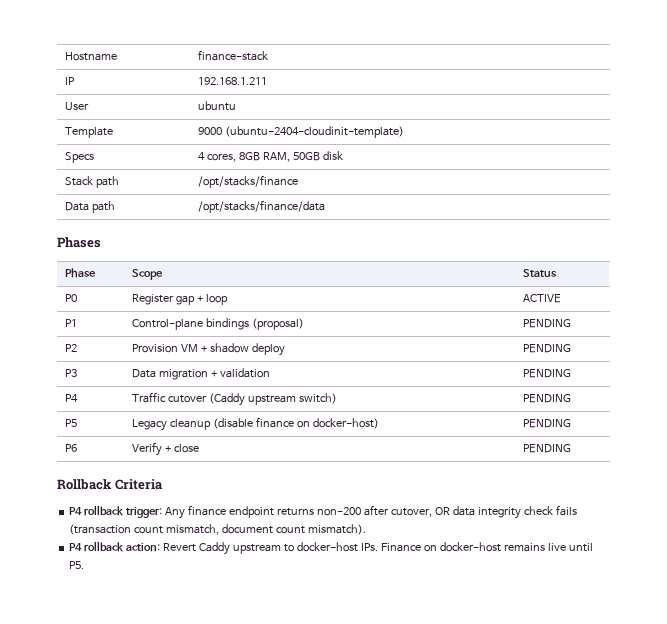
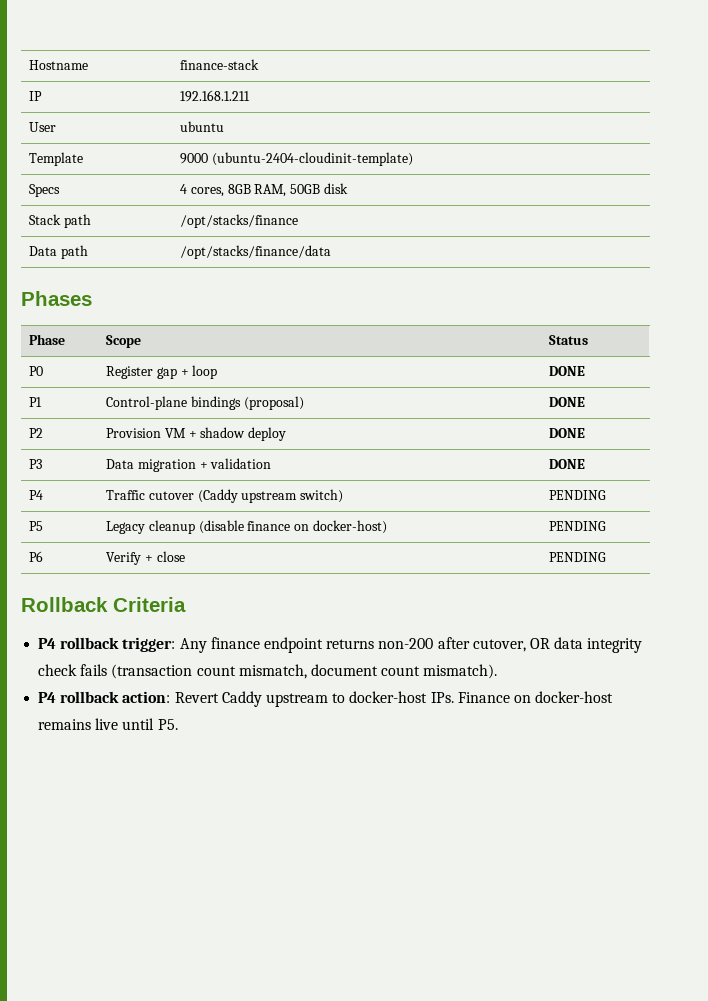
[522,294,561,303] ACTIVE -> [549,366,586,376] DONE
[522,319,571,328] PENDING -> [549,397,586,407] DONE
[522,344,571,353] PENDING -> [549,428,586,438] DONE
[522,369,571,378] PENDING -> [549,459,586,469] DONE

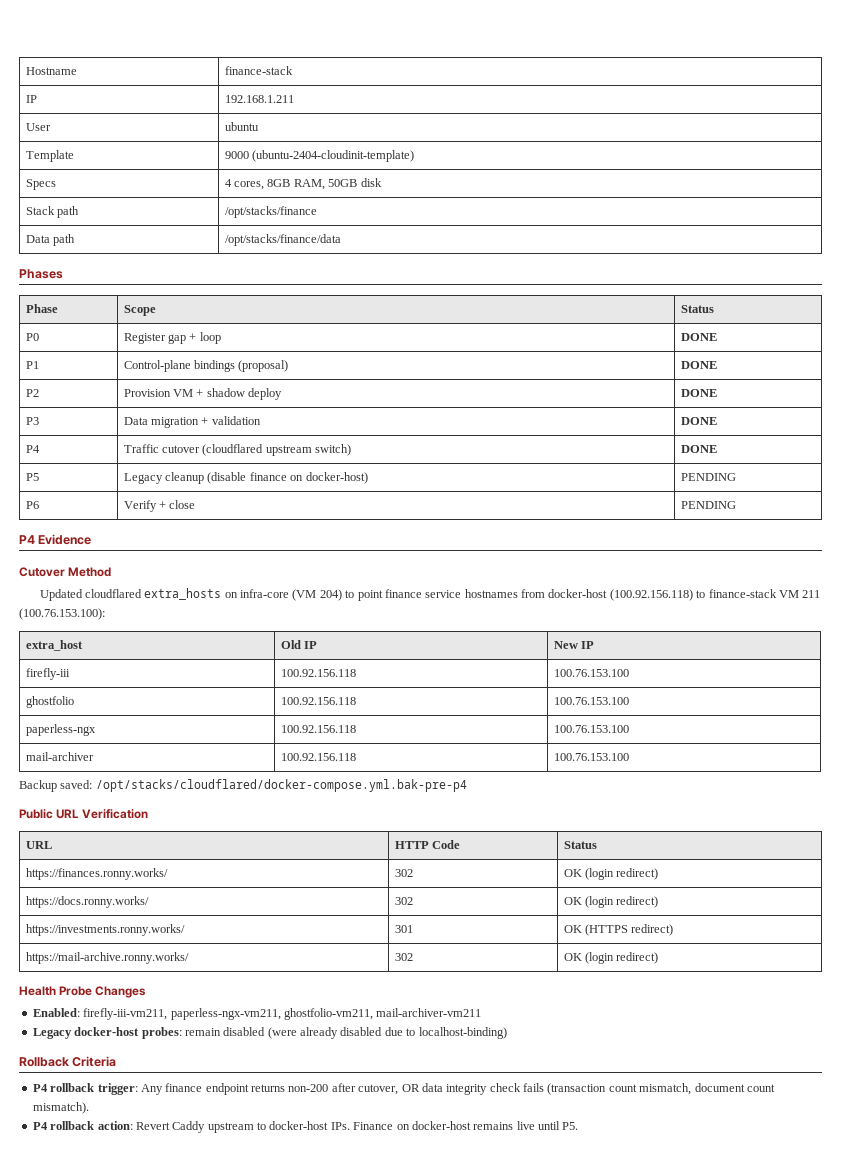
[197,489,238,503] (Caddy -> [202,444,264,456] (cloudflared
[549,490,607,500] PENDING -> [680,445,717,453] DONE
(607, 557) none -> [19,534,92,545] [19,567,112,577] [39,588,821,601] [19,608,105,620] [25,640,83,651] [280,640,318,649] [553,641,595,649] [25,668,70,680] [280,669,356,677] [553,669,629,677] [25,696,74,708] [280,697,356,705] [553,697,629,705] [25,724,96,736] [280,725,356,733] [553,725,629,733] [25,752,94,761] [280,753,356,761] [553,753,629,761] [19,779,467,792] [19,809,149,819] [25,841,52,849] [394,840,461,849] [563,841,597,849] [25,868,168,880] [394,869,413,877] [563,868,659,880] [25,896,149,908] [394,897,413,905] [563,896,659,908] [25,924,185,936] [394,925,413,933] [563,924,674,936] [25,952,189,964] [394,953,413,961] [563,952,659,964] [19,986,147,998] [32,1008,482,1020] [32,1027,507,1039] // P4 Evidence // Cutover Method // Updated cloudflared extra_hosts on infra-core (VM 204) to point finance service hostnames from docker-host (100.92.156.118) to finance-stack VM 211 (100.76.153.100): // extra_host | Old IP | New IP // firefly-iii | 100.92.156.118 | 100.76.153.100 // ghostfolio | 100.92.156.118 | 100.76.153.100 // paperless-ngx | 100.92.156.118 | 100.76.153.100 // mail-archiver | 100.92.156.118 | 100.76.153.100 // Backup saved: /opt/stacks/cloudflared/docker-compose.yml.bak-pre-p4 // Public URL Verification // URL | HTTP Code | Status // https://finances.ronny.works/ | 302 | OK (login redirect) // https://docs.ronny.works/ | 302 | OK (login redirect) // https://investments.ronny.works/ | 301 | OK (HTTPS redirect) // https://mail-archive.ronny.works/ | 302 | OK (login redirect) // Health Probe Changes // Enabled: firefly-iii-vm211, paperless-ngx-vm211, ghostfolio-vm211, mail-archiver-vm211 // Legacy docker-host probes: remain disabled (were already disabled due to localhost-binding)

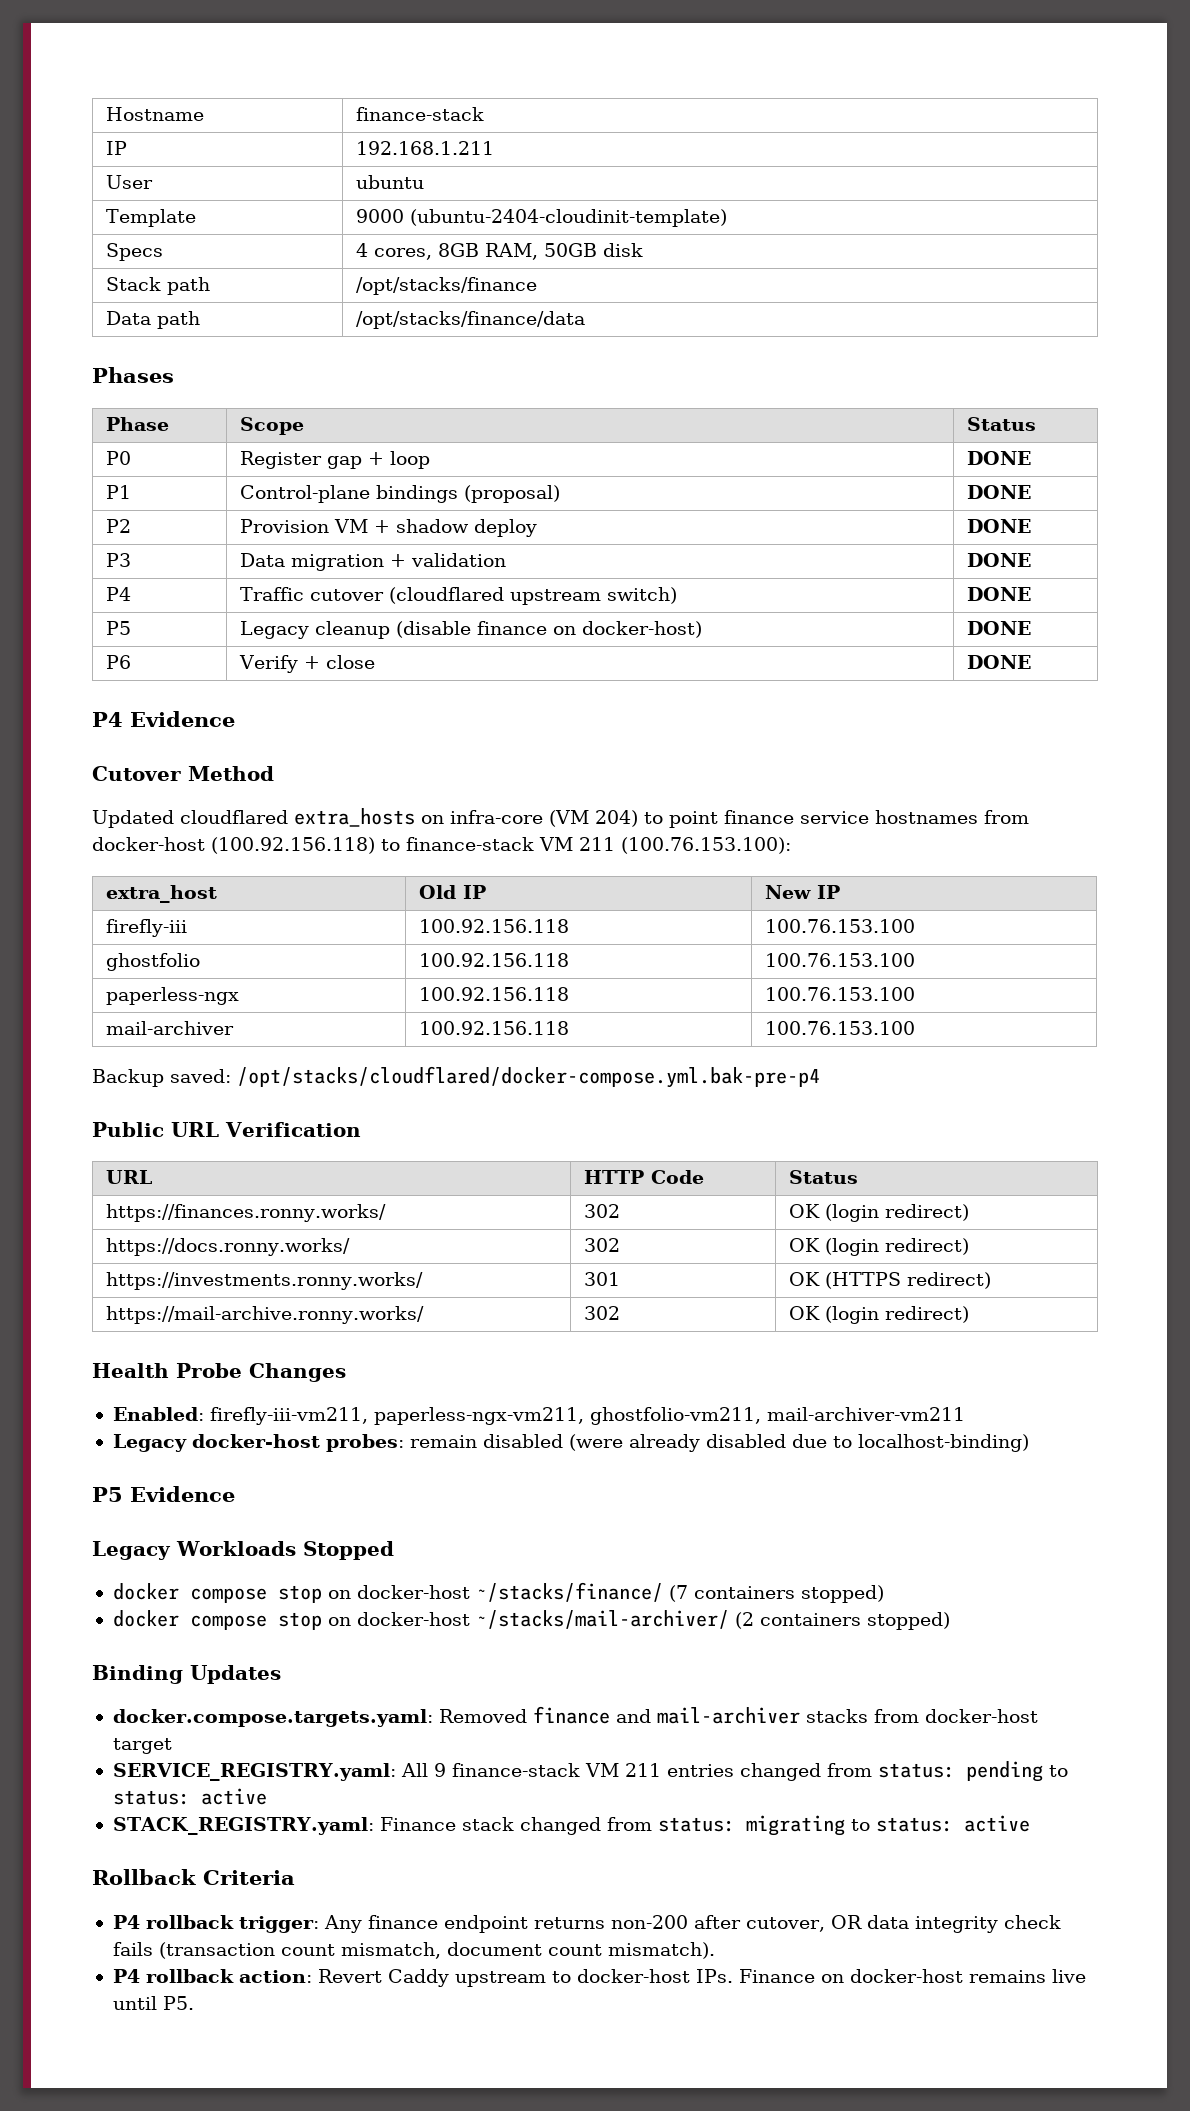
[680,473,736,481] PENDING -> [966,621,1031,635] DONE
[680,501,736,509] PENDING -> [966,655,1031,669] DONE
(507, 1033) none -> [92,1486,235,1502] [92,1541,394,1560] [112,1582,884,1603] [112,1610,950,1630] [92,1665,281,1684] [112,1706,1038,1727] [112,1738,172,1754] [112,1761,1068,1782] [112,1788,267,1805] [112,1815,1030,1836] // P5 Evidence // Legacy Workloads Stopped // docker compose stop on docker-host ~/stacks/finance/ (7 containers stopped) // docker compose stop on docker-host ~/stacks/mail-archiver/ (2 containers stopped) // Binding Updates // docker.compose.targets.yaml: Removed finance and mail-archiver stacks from docker-host target // SERVICE_REGISTRY.yaml: All 9 finance-stack VM 211 entries changed from status: pending to status: active // STACK_REGISTRY.yaml: Finance stack changed from status: migrating to status: active

